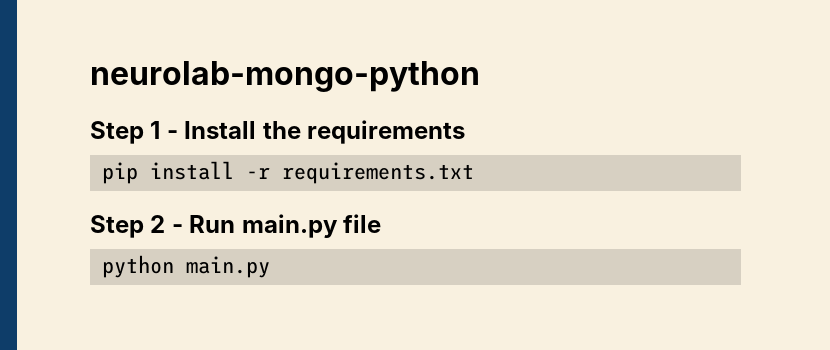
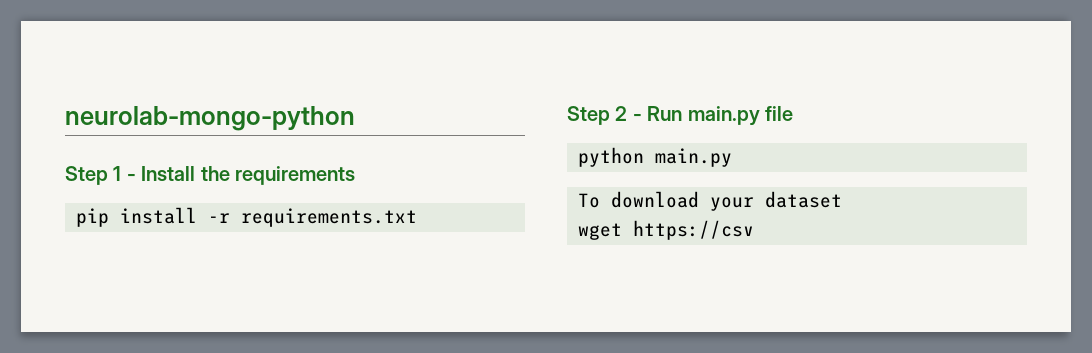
(271, 267) none -> [577,191,842,211] [577,220,754,240] // To download your dataset // wget https://csv

